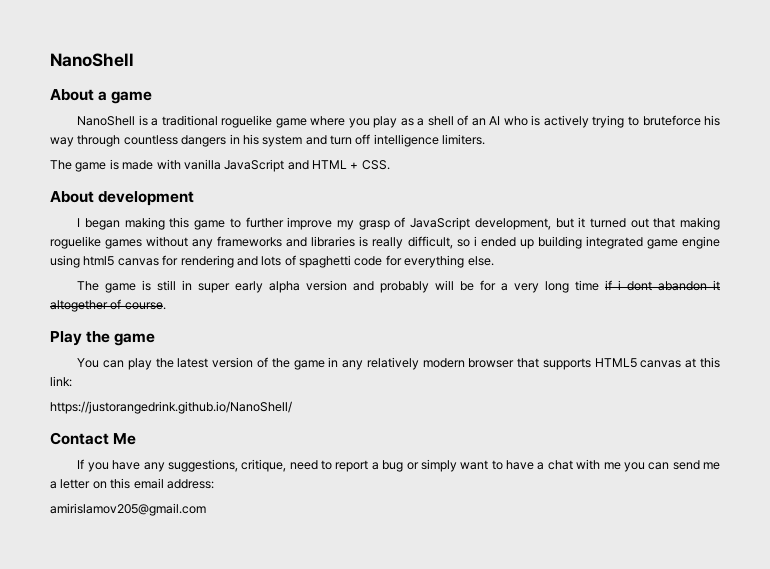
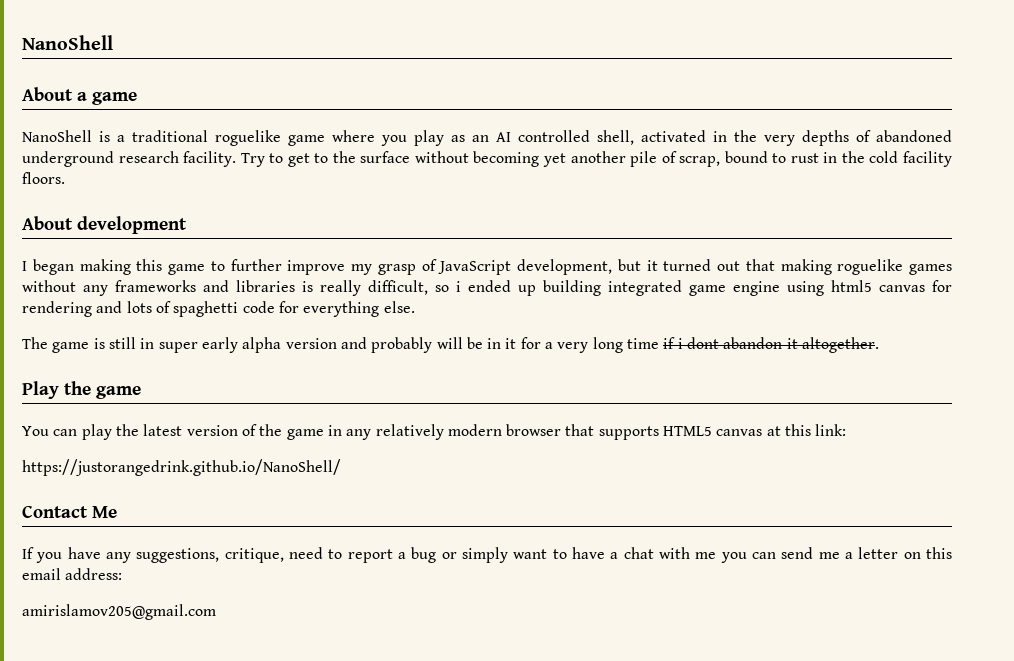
[417,115,721,128] [50,134,486,147] [50,159,390,172] a shell of an AI who is actively trying to bruteforce his way through countless dangers in his system and turn off intelligence limiters. // The game is made with vanilla JavaScript and HTML + CSS. -> [472,130,952,146] [22,151,952,167] [22,172,65,184] an AI controlled shell, activated in the very depths of abandoned underground research facility. Try to get to the surface without becoming yet another pile of scrap, bound to rust in the cold facility floors.
(475, 286) none -> [487,338,517,349] in it
[50,299,166,312] altogether of course. -> [802,337,880,353] altogether.

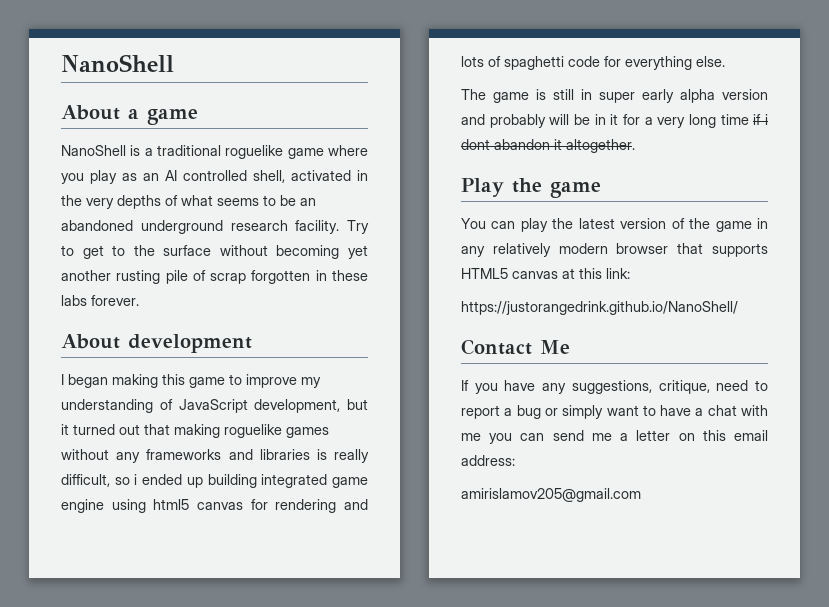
(871, 136) none -> [181,195,316,206] what seems to be an
(626, 157) none -> [116,270,161,284] rusting
[679,151,952,167] [22,172,65,184] scrap, bound to rust in the cold facility floors. -> [210,270,368,284] [61,295,139,306] scrap forgotten in these labs forever.
[230,259,282,271] further -> (242, 379) none
[377,264,416,275] grasp -> [61,399,153,413] understanding

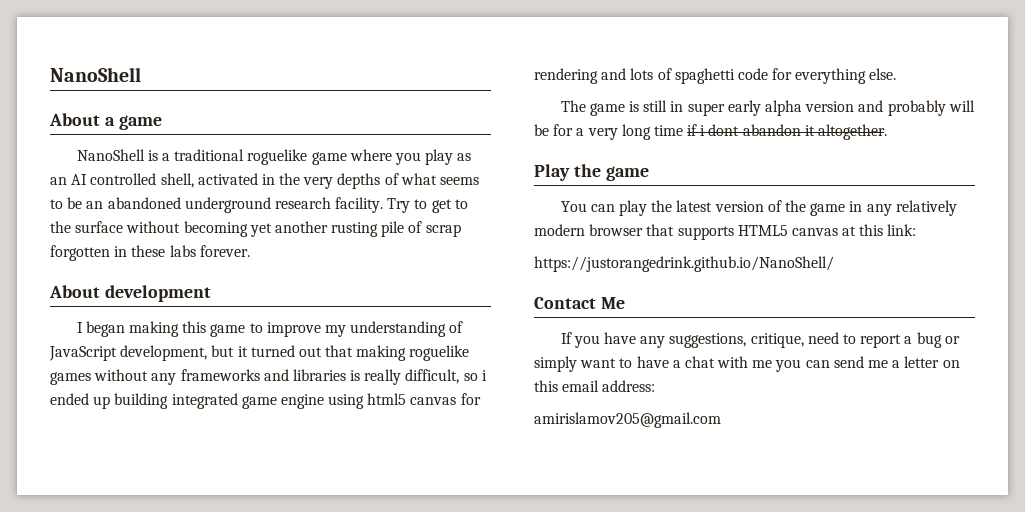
[594,114,619,125] in it -> (549, 130) none

